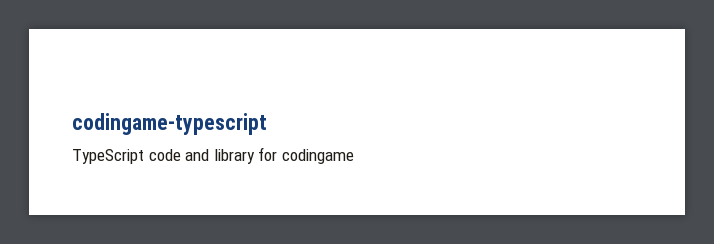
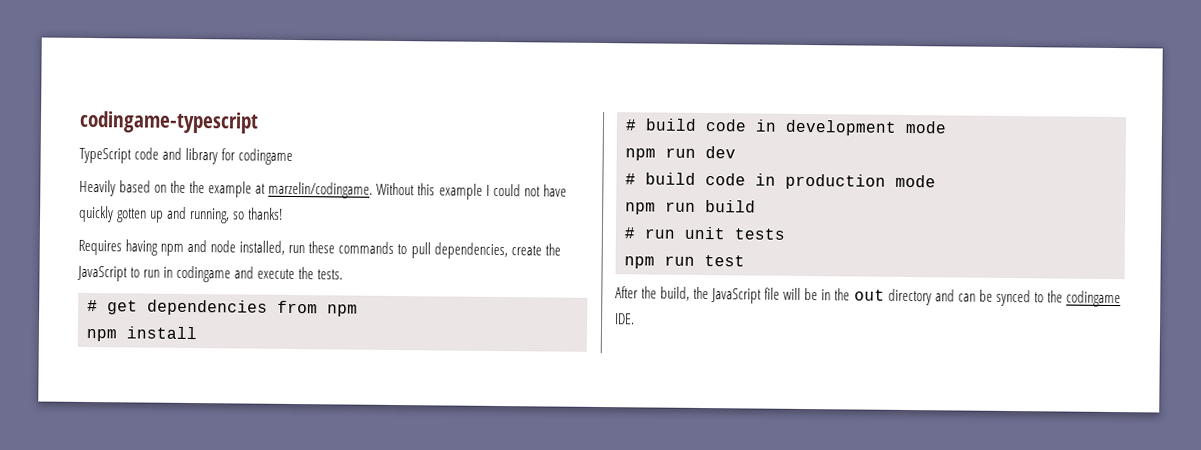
(354, 156) none -> [79,179,567,200] [79,205,284,224] [78,239,561,260] [77,265,344,283] [87,299,358,317] [86,326,197,342] [625,118,947,136] [625,146,736,161] [625,172,936,190] [625,200,756,215] [624,226,785,240] [624,255,745,269] [615,286,1121,308] [615,313,635,325] // Heavily based on the the example at marzelin/codingame. Without this example I could not have quickly gotten up and running, so thanks! // Requires having npm and node installed, run these commands to pull dependencies, create the JavaScript to run in codingame and execute the tests. // # get dependencies from npm // npm install // # build code in development mode // npm run dev // # build code in production mode // npm run build // # run unit tests // npm run test // After the build, the JavaScript file will be in the out directory and can be synced to the codingame IDE.

